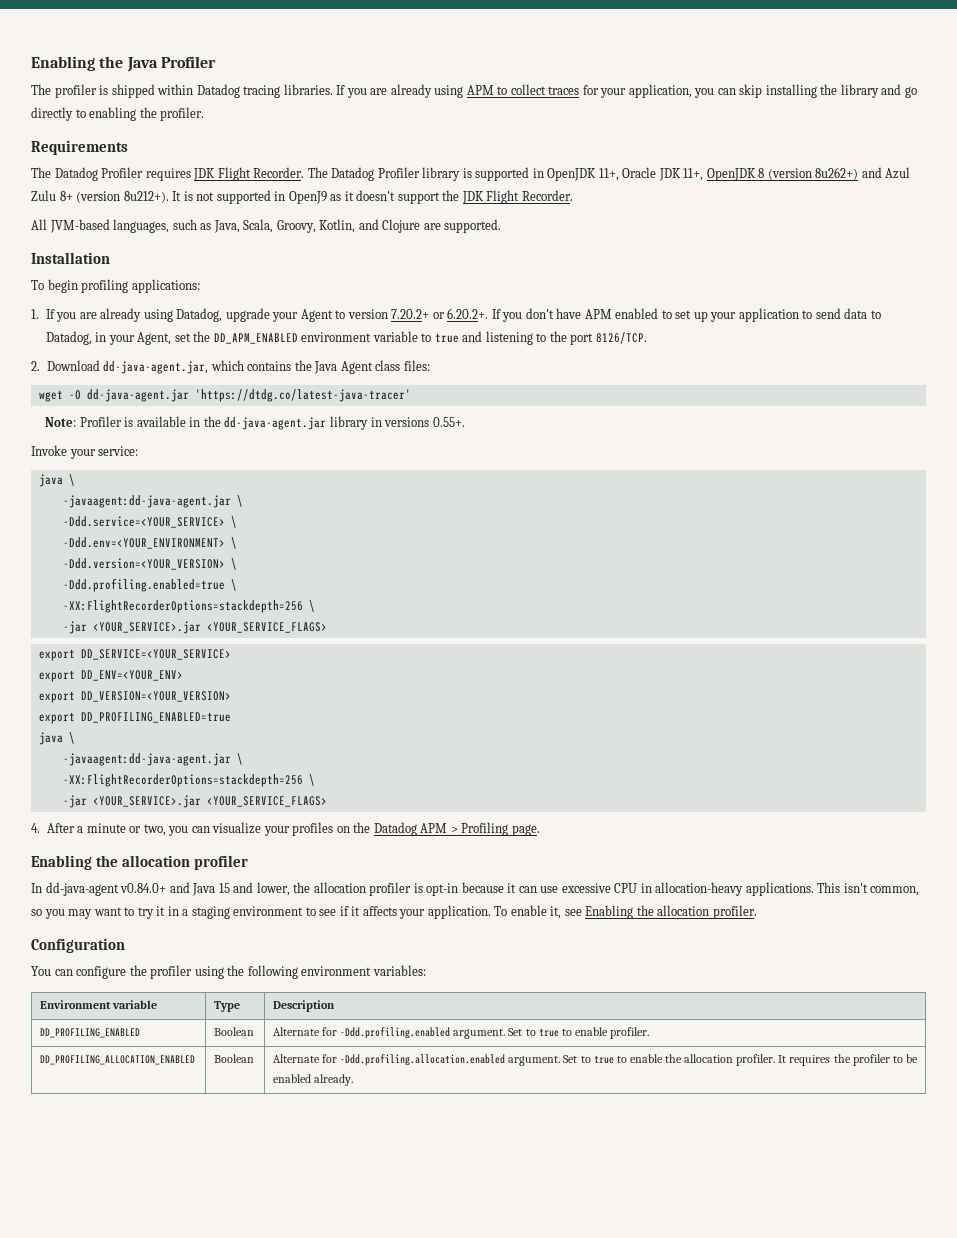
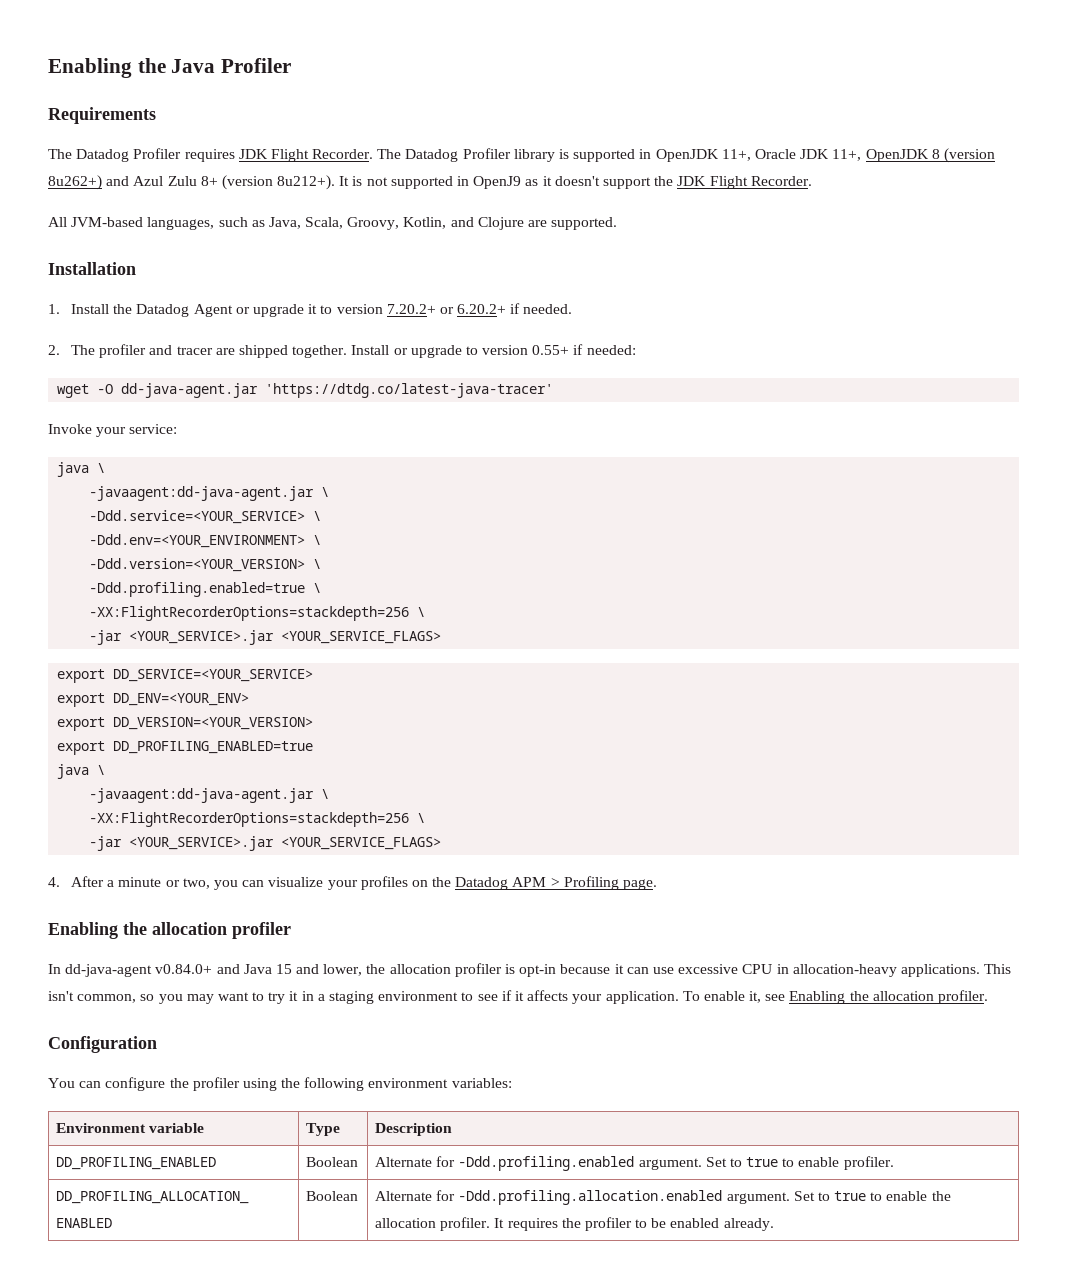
[31,84,917,98] [31,107,205,121] // The profiler is shipped within Datadog tracing libraries. If you are already using APM to collect traces for your application, you can skip installing the library and go directly to enabling the profiler. -> (292, 65) none
[31,279,200,293] [31,308,881,322] [45,331,647,345] [31,360,430,374] [38,389,411,402] [45,416,465,430] To begin profiling applications: // 1. If you are already using Datadog, upgrade your Agent to version 7.20.2+ or 6.20.2+. If you don't have APM enabled to set up your application to send data to Datadog, in your Agent, set the DD_APM_ENABLED environment variable to true and listening to the port 8126/TCP. // 2. Download dd-java-agent.jar, which contains the Java Agent class files: // wget -O dd-java-agent.jar 'https://dtdg.co/latest-java-tracer' // Note: Profiler is available in the dd-java-agent.jar library in versions 0.55+. -> [48,303,573,317] [48,344,636,358] [57,383,554,398] 1. Install the Datadog Agent or upgrade it to version 7.20.2+ or 6.20.2+ if needed. // 2. The profiler and tracer are shipped together. Install or upgrade to version 0.55+ if needed: // wget -O dd-java-agent.jar 'https://dtdg.co/latest-java-tracer'

